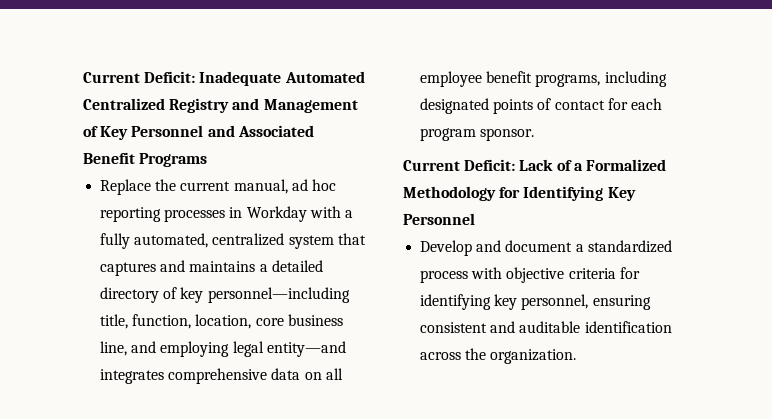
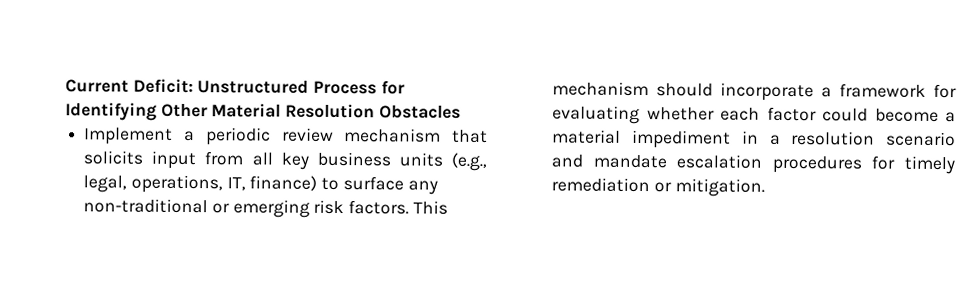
[83,71,365,86] [83,98,358,113] [83,125,314,140] [83,152,208,167] [100,179,336,195] [100,206,353,222] [100,233,366,249] [100,260,323,276] [100,287,350,303] [100,314,343,329] [100,341,346,357] [100,368,343,384] [420,71,667,87] [420,98,662,114] [420,128,535,141] [403,159,666,171] [403,186,636,201] [403,213,475,225] [420,240,672,256] [420,267,640,283] [420,294,651,310] [420,321,672,333] [420,348,577,364] Current Deficit: Inadequate Automated Centralized Registry and Management of Key Personnel and Associated Benefit Programs // Replace the current manual, ad hoc reporting processes in Workday with a fully automated, centralized system that captures and maintains a detailed directory of key personnel—including title, function, location, core business line, and employing legal entity—and integrates comprehensive data on all employee benefit programs, including designated points of contact for each program sponsor. // Current Deficit: Lack of a Formalized Methodology for Identifying Key Personnel // Develop and document a standardized process with objective criteria for identifying key personnel, ensuring consistent and auditable identification across the organization. -> [65,78,405,95] [65,102,461,121] [84,127,488,146] [83,150,487,171] [83,174,438,195] [83,198,448,218] [552,81,957,102] [552,105,956,124] [552,129,956,149] [551,154,955,175] [551,177,765,197] Current Deficit: Unstructured Process for Identifying Other Material Resolution Obstacles // Implement a periodic review mechanism that solicits input from all key business units (e.g., legal, operations, IT, finance) to surface any non-traditional or emerging risk factors. This mechanism should incorporate a framework for evaluating whether each factor could become a material impediment in a resolution scenario and mandate escalation procedures for timely remediation or mitigation.

